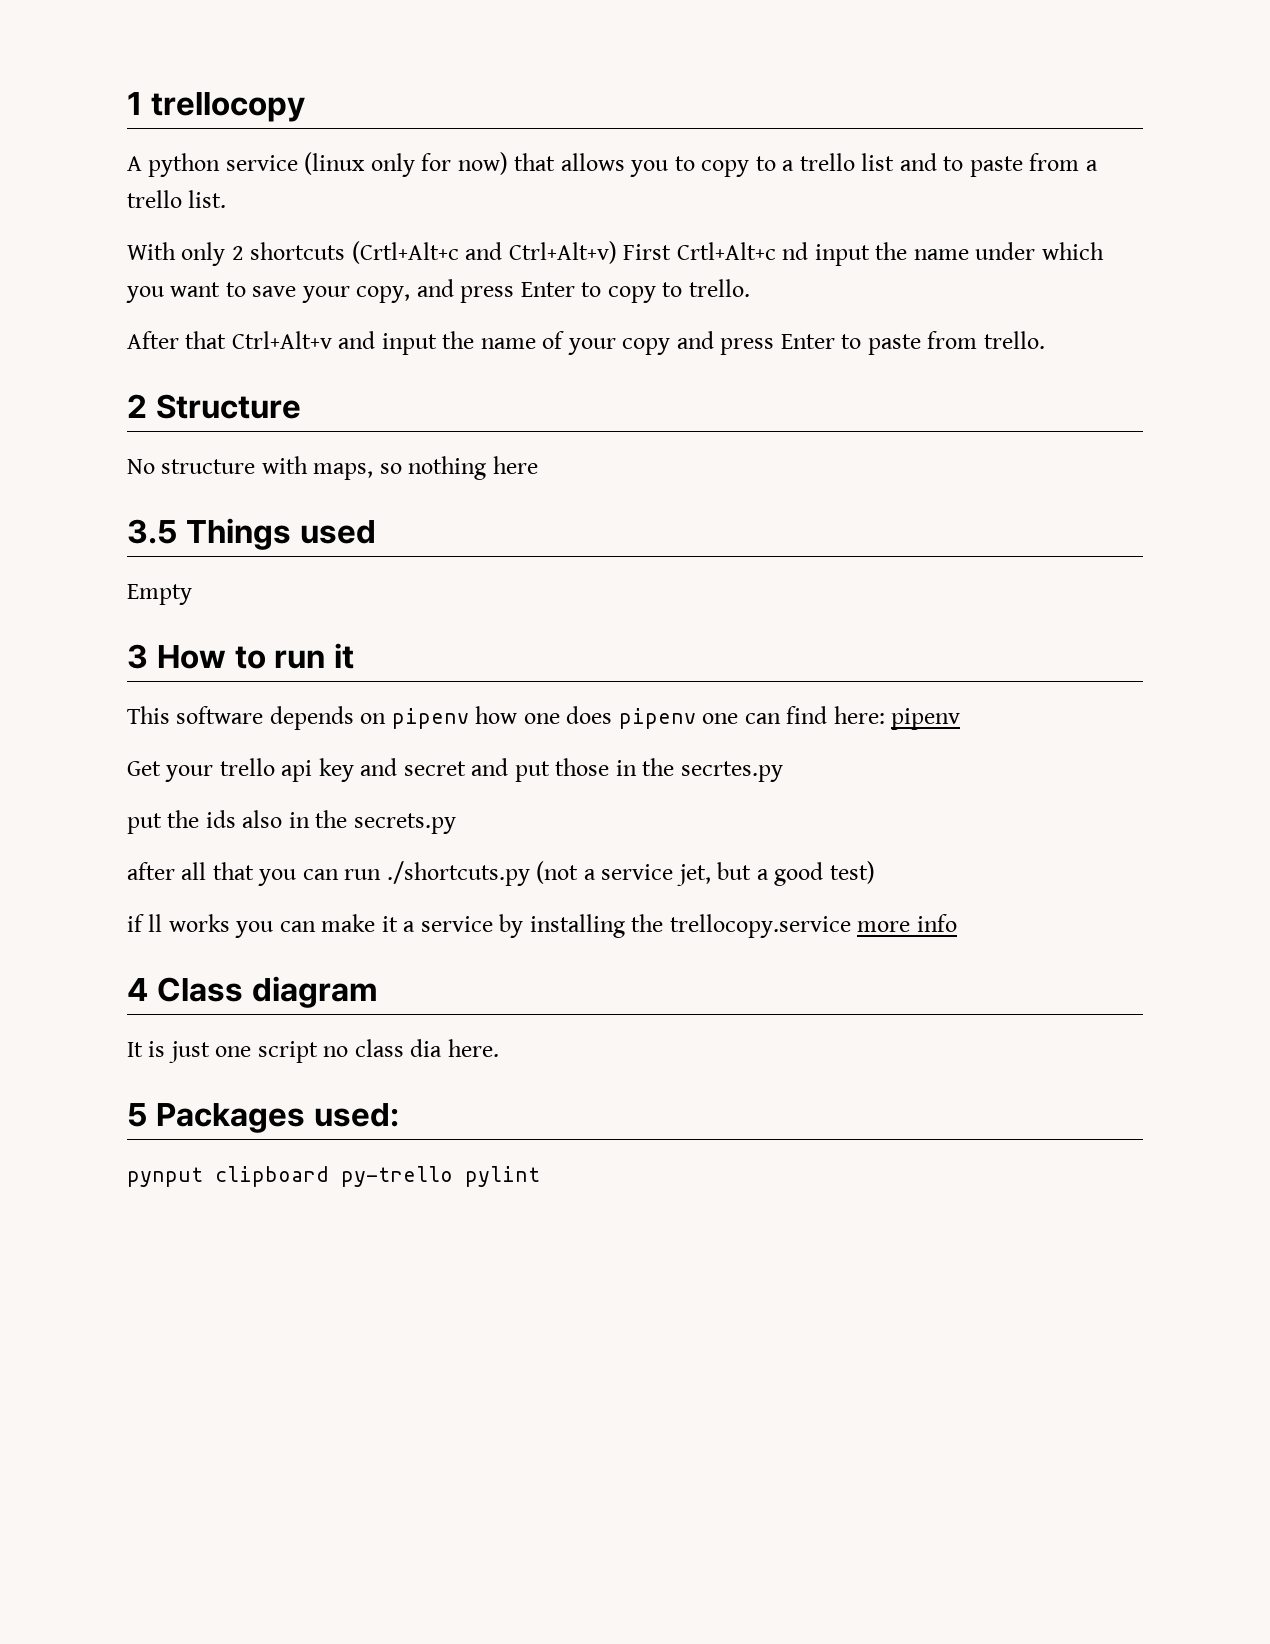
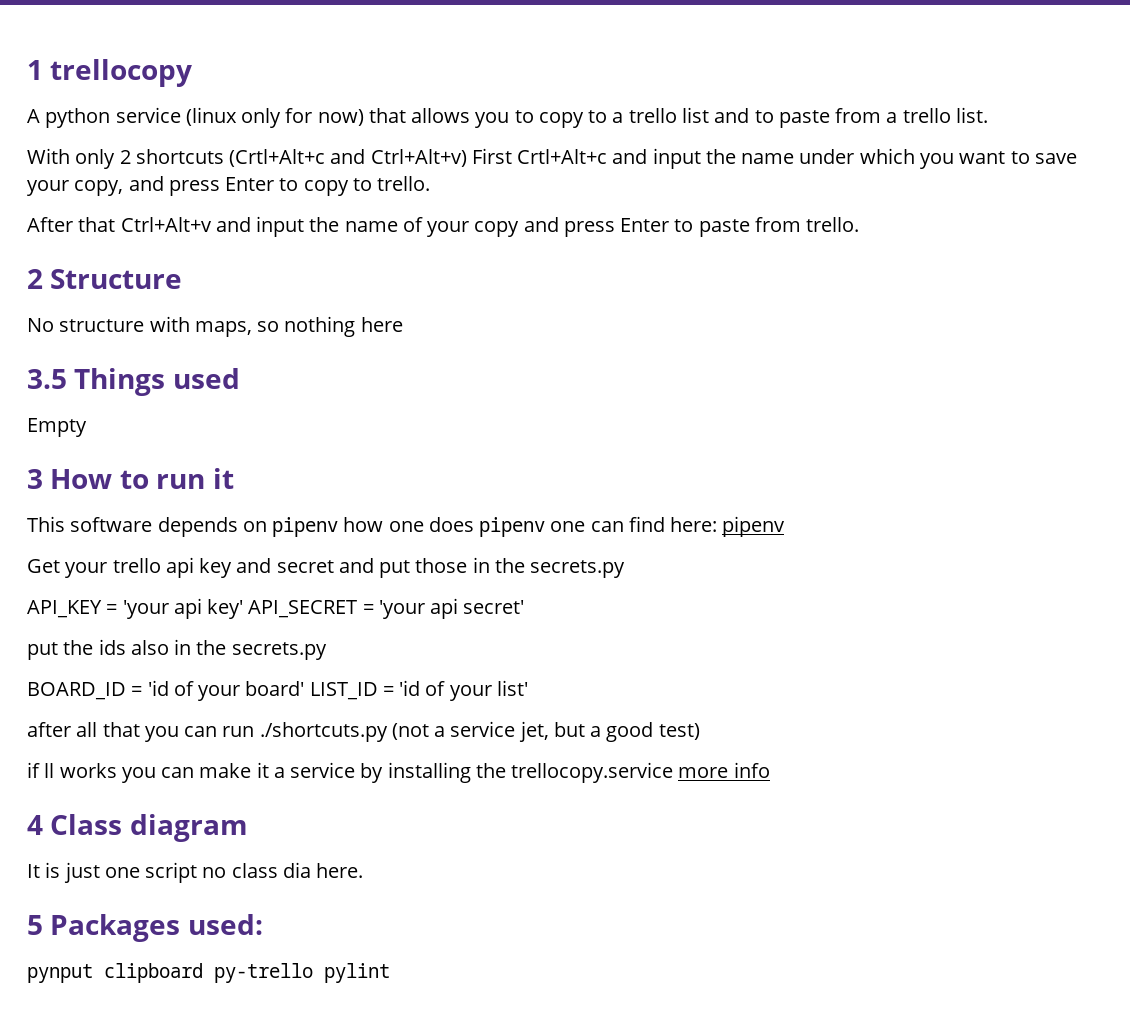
[782,242,809,260] nd -> [612,149,648,164] and
[680,761,783,782] secrtes.py -> [530,560,626,578] [27,598,525,619] secrets.py // API_KEY = 'your api key' API_SECRET = 'your api secret'
(456, 823) none -> [27,680,528,701] // BOARD_ID = 'id of your board' LIST_ID = 'id of your list'

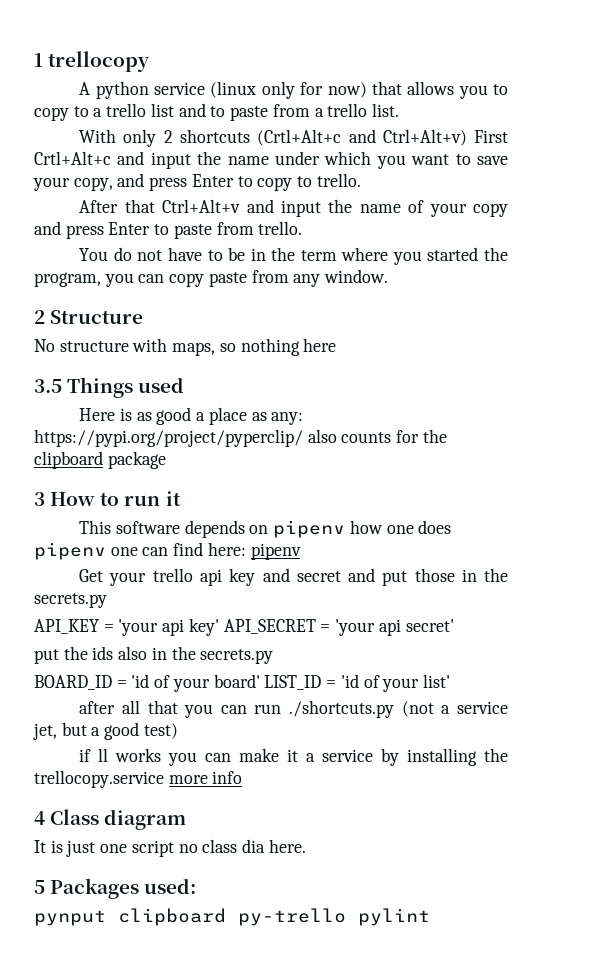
(860, 224) none -> [79,247,508,265] [34,269,389,287] // You do not have to be in the term where you started the program, you can copy paste from any window.
[27,418,87,437] Empty -> [79,407,304,425] [34,429,447,447] [34,451,166,469] Here is as good a place as any: https://pypi.org/project/pyperclip/ also counts for the clipboard package

